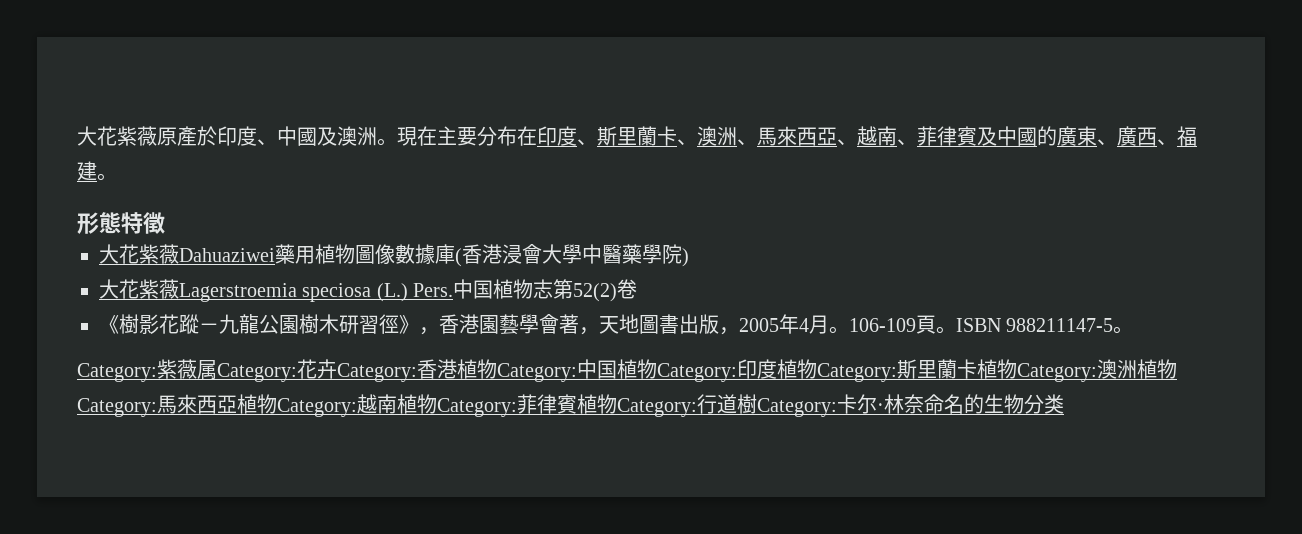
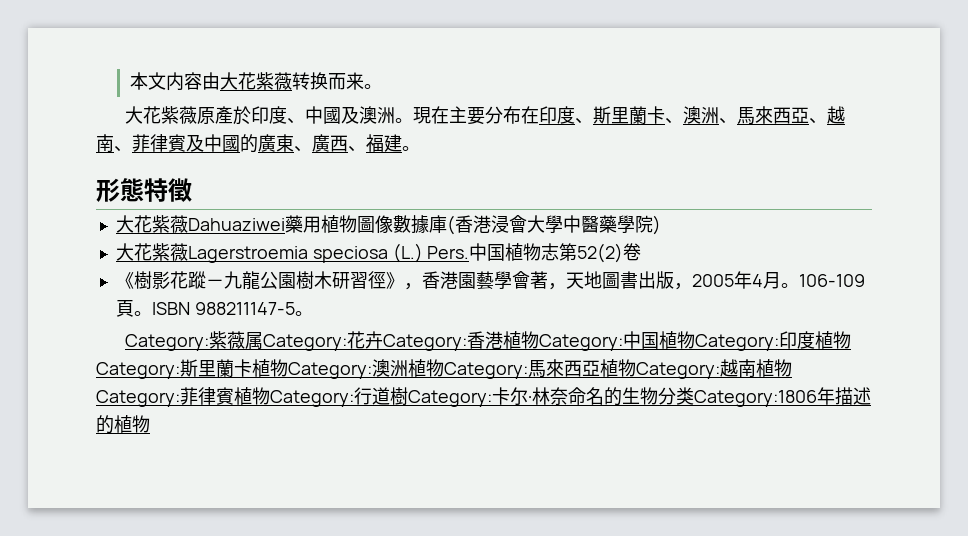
(77, 136) none -> [130,72,383,91] 本文内容由大花紫薇转换而来。 //
(1064, 404) none -> [694,387,871,407] [96,414,150,434] Category:1806年描述的植物

